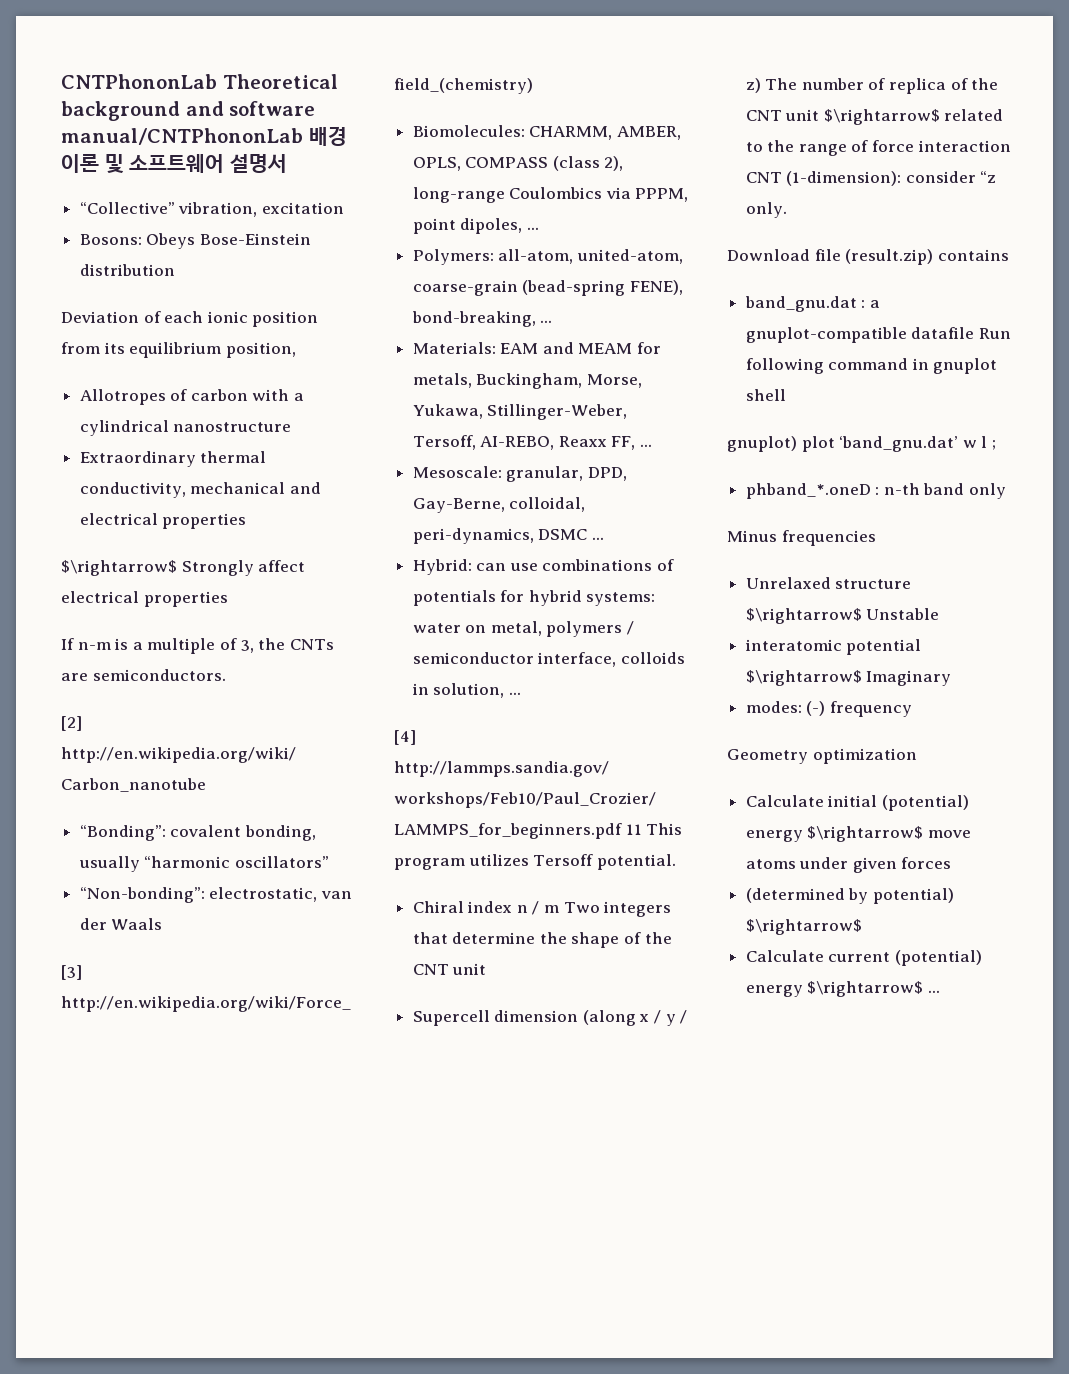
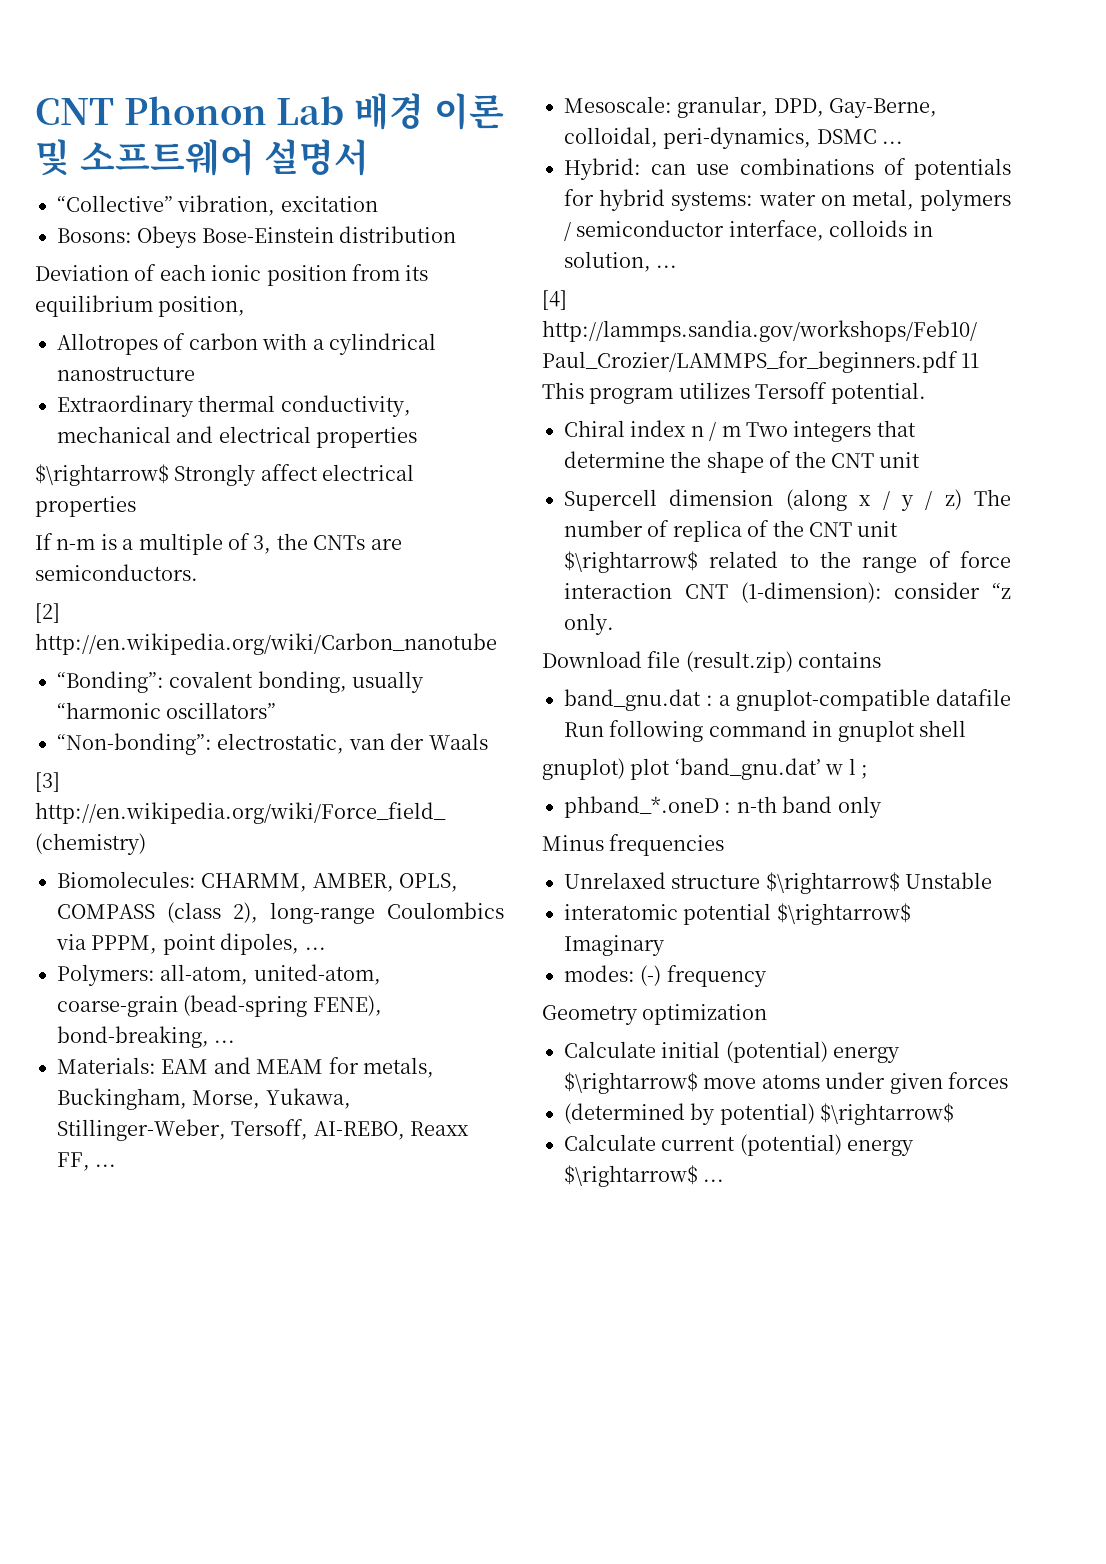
[61,74,338,89] [61,101,316,121] [61,128,303,145] CNTPhononLab Theoretical background and software manual/CNTPhononLab -> [35,96,345,125] CNT Phonon Lab

